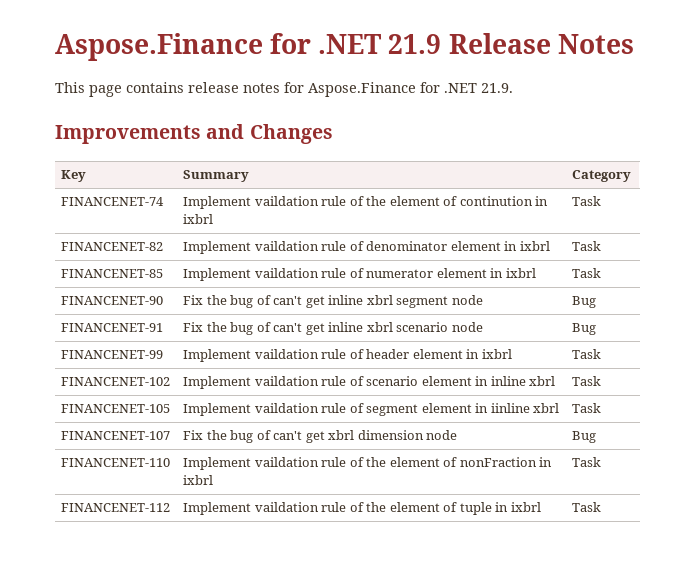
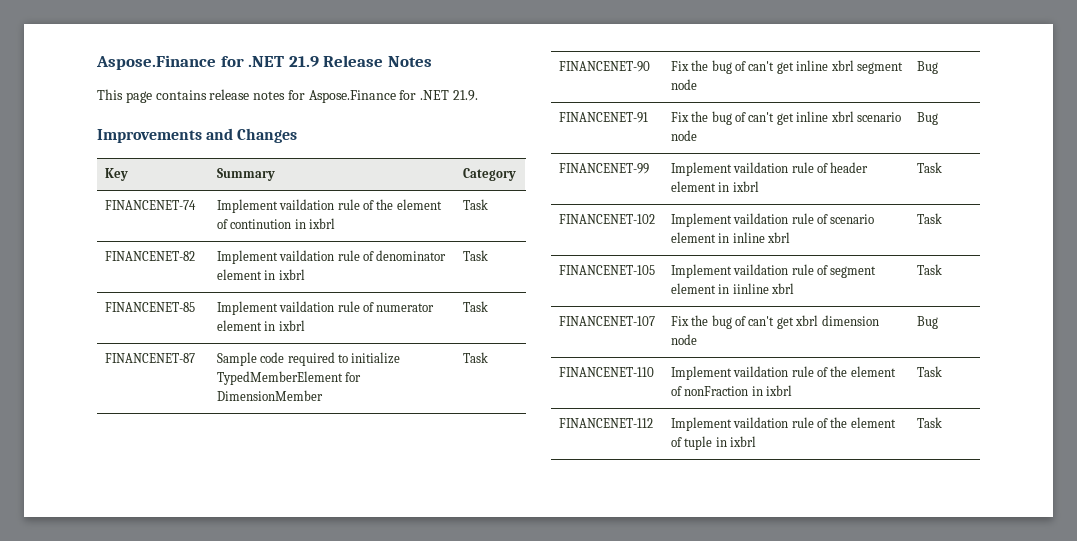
(602, 273) none -> [104,353,195,363] [216,352,401,366] [216,371,362,385] [216,390,323,401] [462,352,488,363] // FINANCENET-87 | Sample code required to initialize TypedMemberElement for DimensionMember | Task

